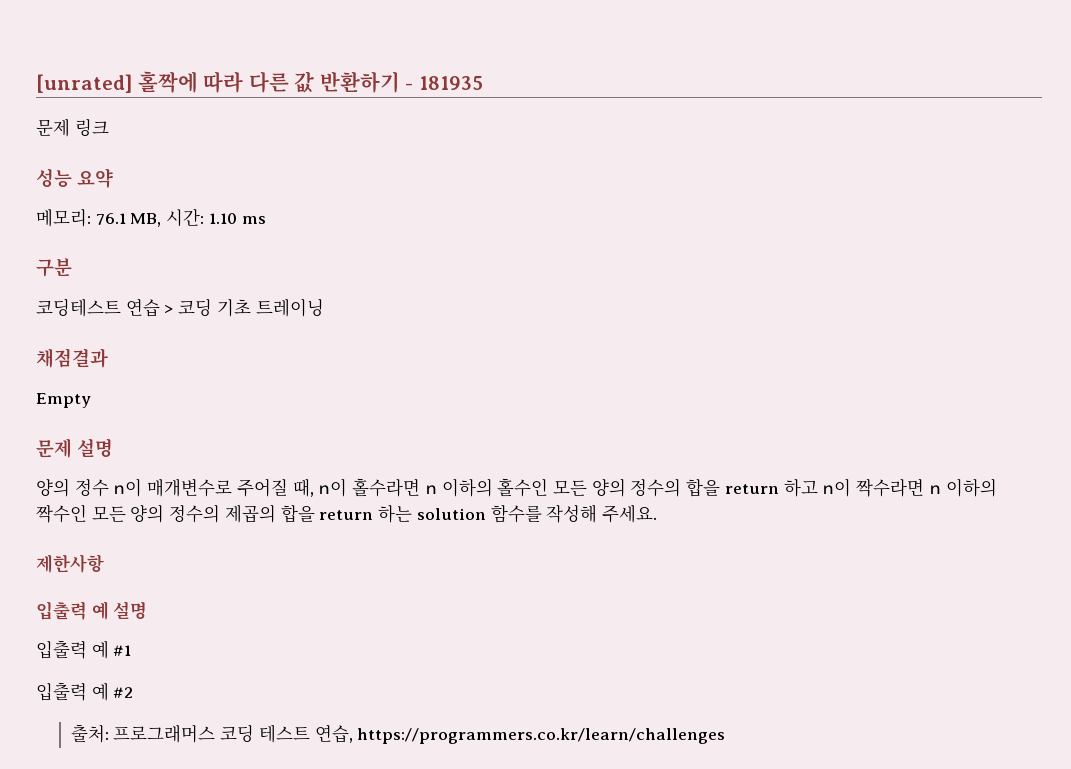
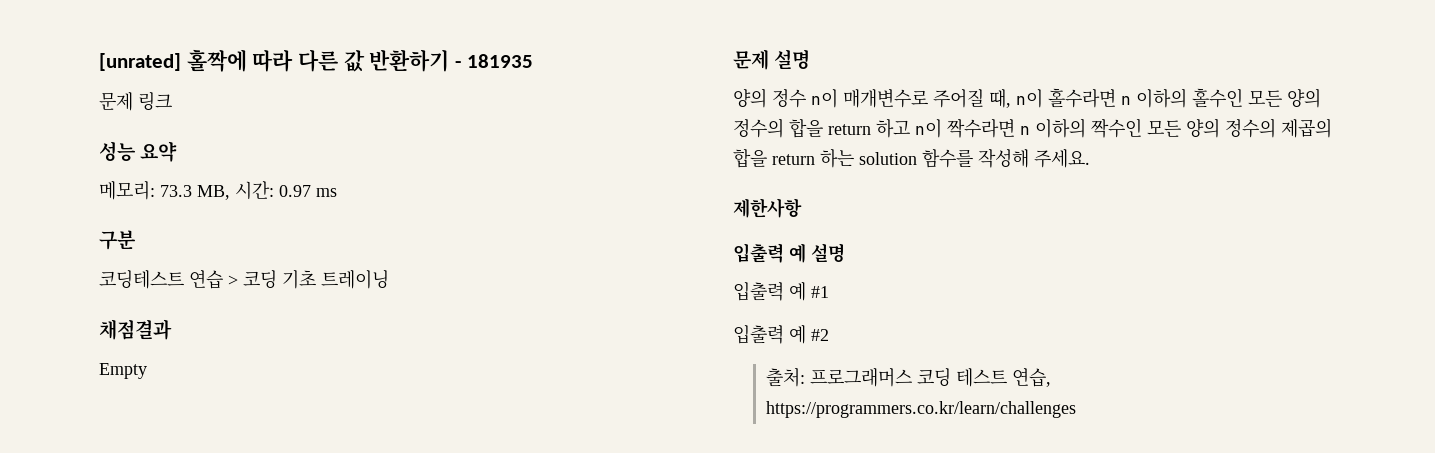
[95,213,126,225] 76.1 -> [160,185,192,197] 73.3
[208,213,237,224] 1.10 -> [279,185,311,197] 0.97

